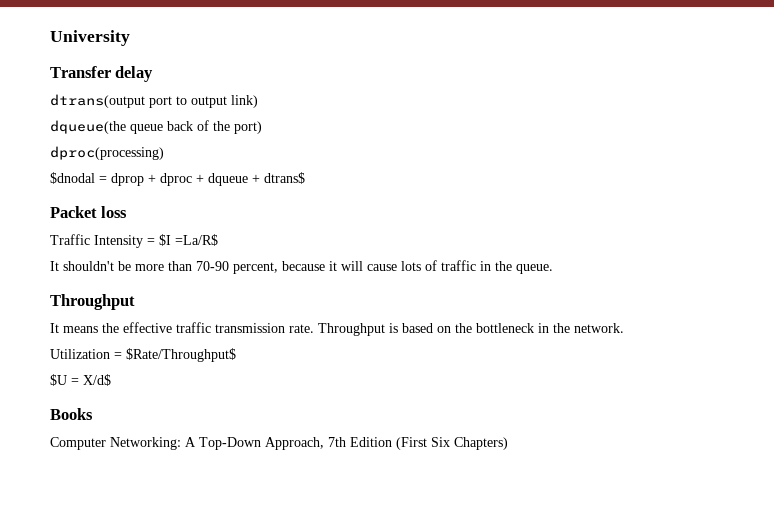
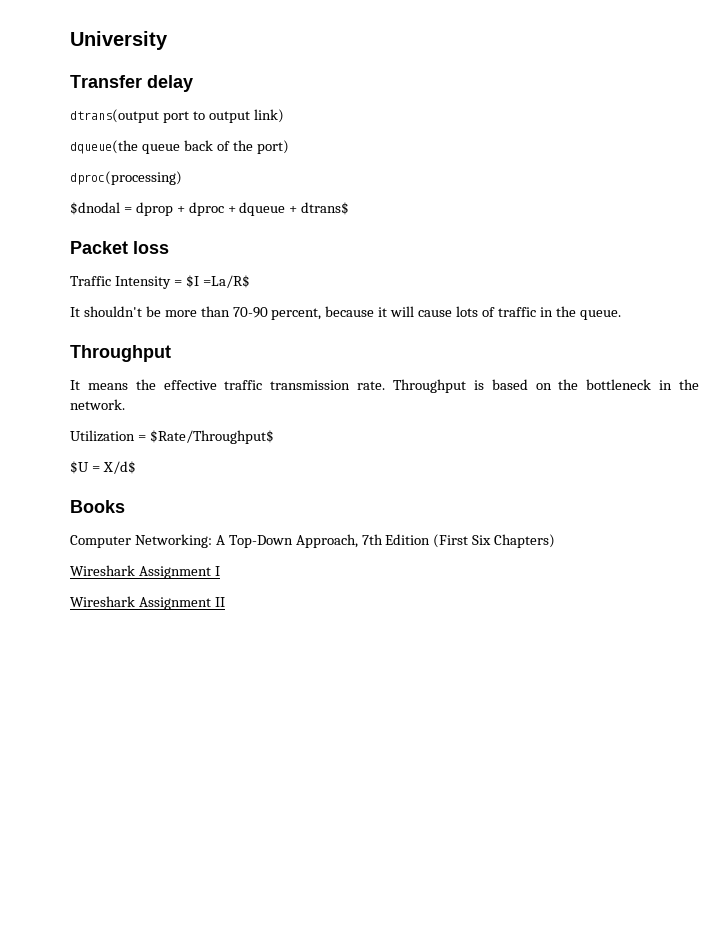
(508, 443) none -> [70,565,220,579] [70,596,225,610] // Wireshark Assignment I // Wireshark Assignment II

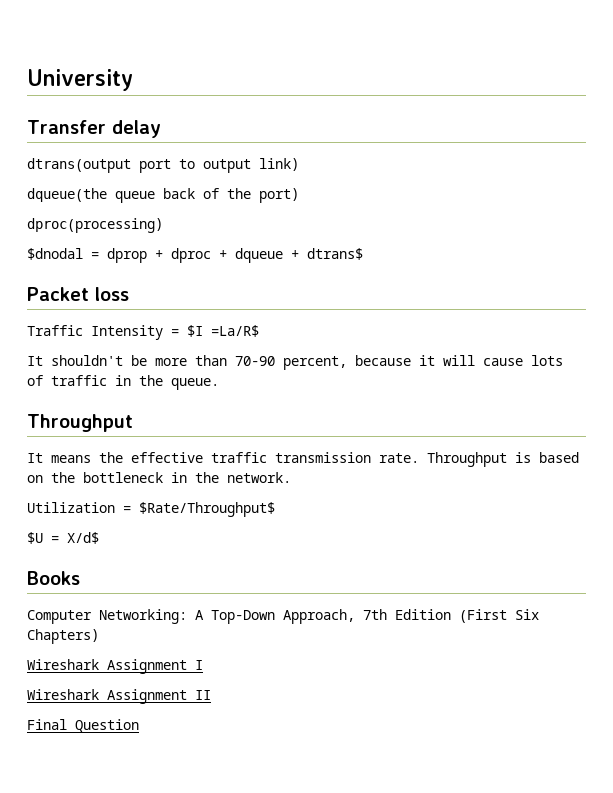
(225, 602) none -> [27,719,139,733] // Final Question

